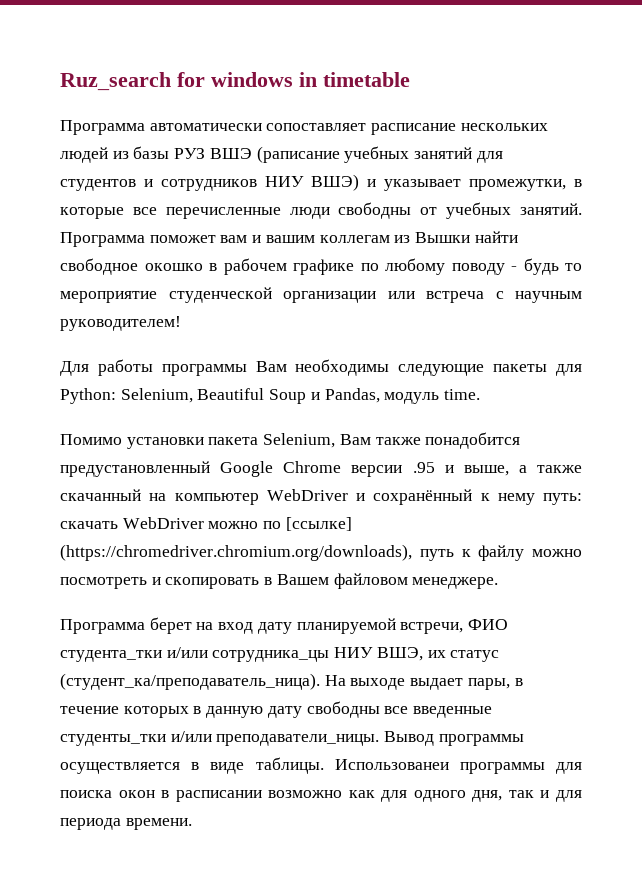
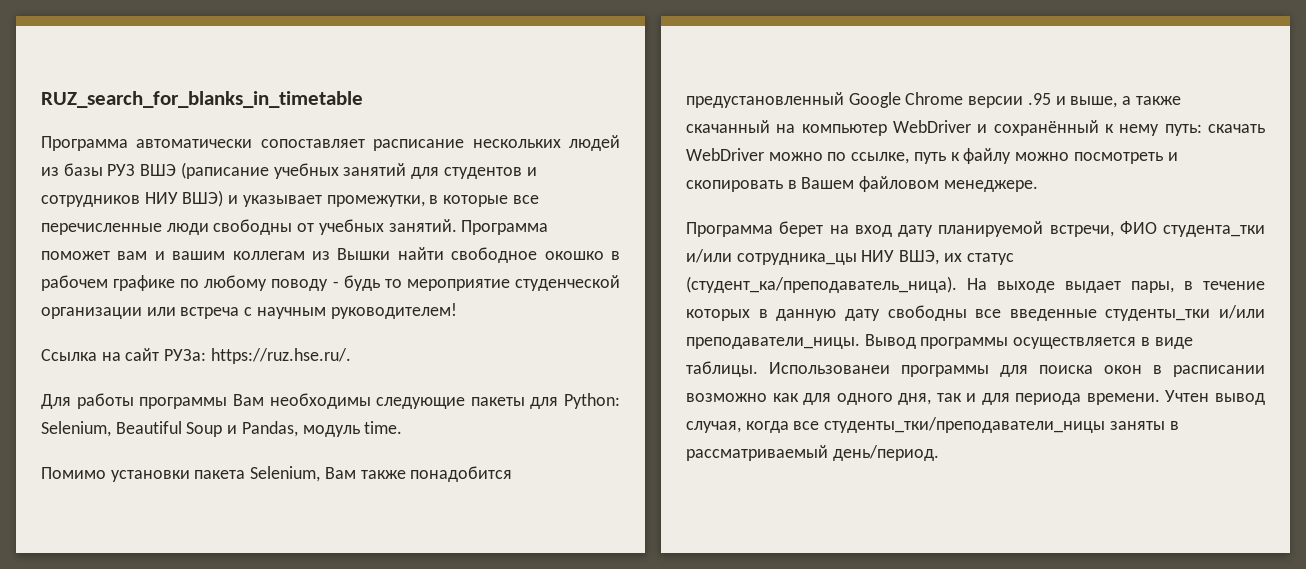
[60,72,410,91] Ruz_search for windows in timetable -> [41,91,363,108] RUZ_search_for_blanks_in_timetable
(181, 323) none -> [41,348,351,364] // Ссылка на сайт РУЗа: https://ruz.hse.ru/.
[285,517,352,531] [60,544,412,561] [ссылке] (https://chromedriver.chromium.org/downloads), -> [851,152,910,164] ссылке,
(192, 824) none -> [1165,390,1265,405] [686,417,1179,433] [686,445,939,461] Учтен вывод случая, когда все студенты_тки/преподаватели_ницы заняты в рассматриваемый день/период.

